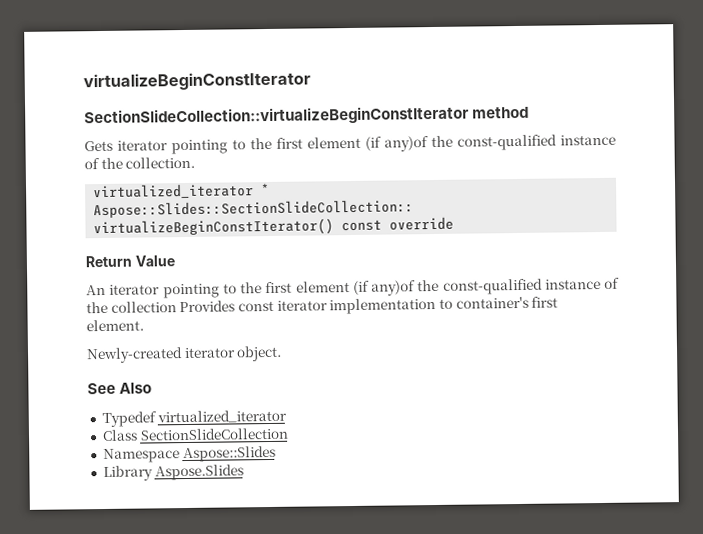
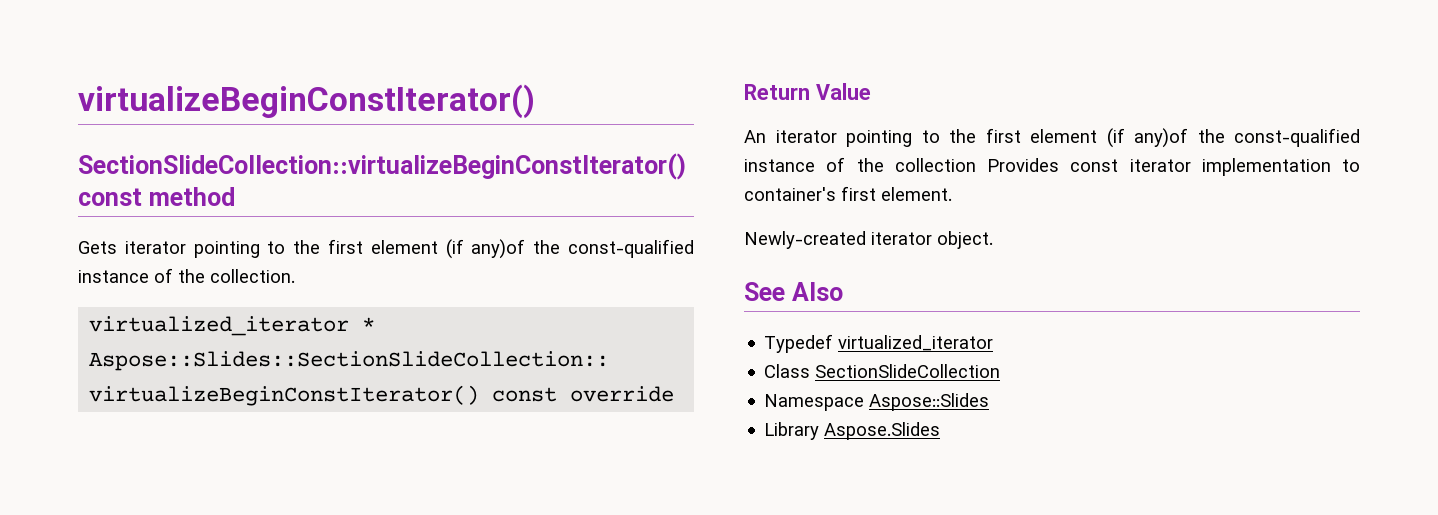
[83,71,311,92] [84,105,469,127] virtualizeBeginConstIterator // SectionSlideCollection::virtualizeBeginConstIterator -> [78,84,535,119] [78,153,686,180] [78,188,142,206] virtualizeBeginConstIterator() // SectionSlideCollection::virtualizeBeginConstIterator() const

